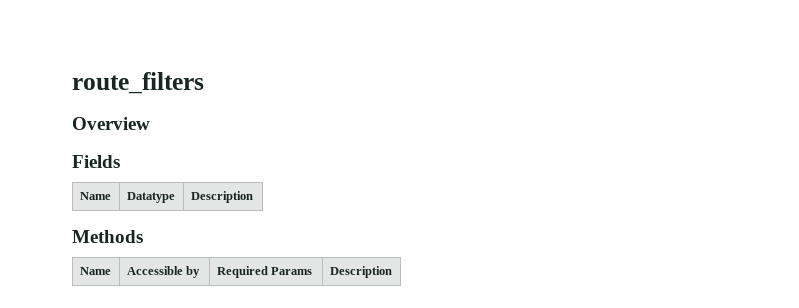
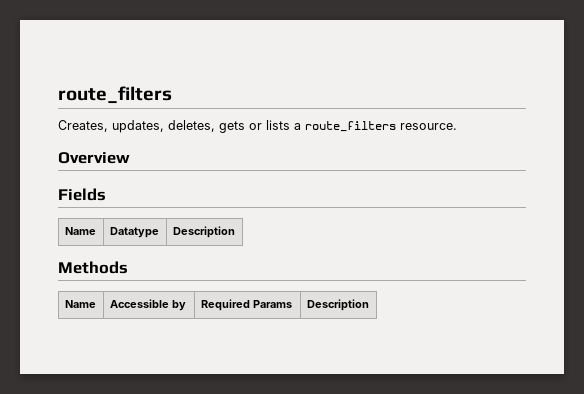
[72,72,204,94] route_filters -> [58,86,172,104] [58,120,457,133] route_filters // Creates, updates, deletes, gets or lists a route_filters resource.

